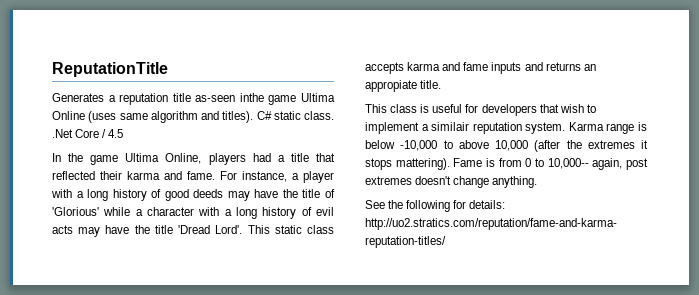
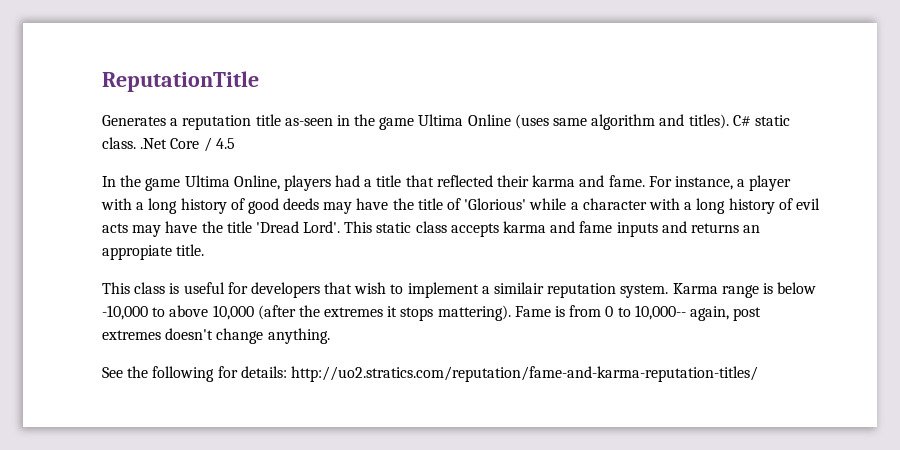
[239,93,264,102] inthe -> [336,114,376,126] in the

